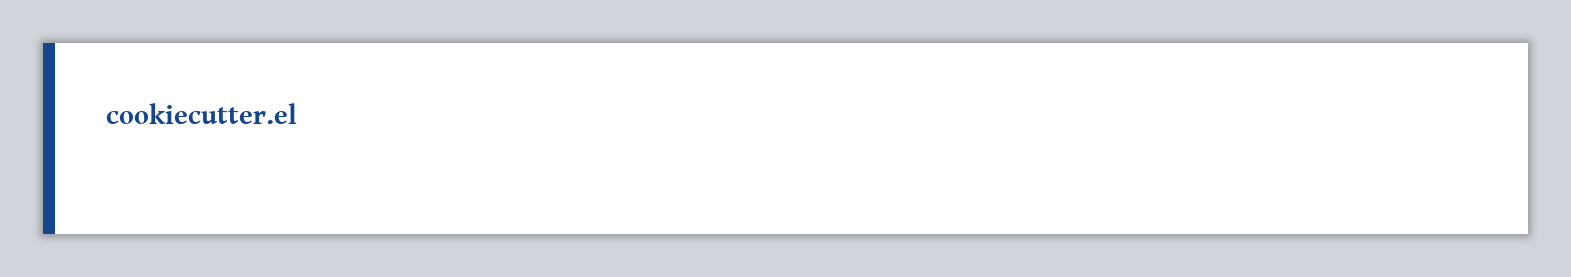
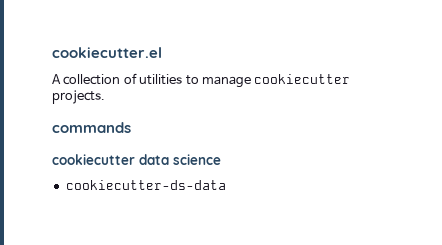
(297, 113) none -> [52,73,351,88] [52,90,105,104] [52,122,131,133] [52,154,221,165] [65,180,226,190] // A collection of utilities to manage cookiecutter projects. // commands // cookiecutter data science // cookiecutter-ds-data

